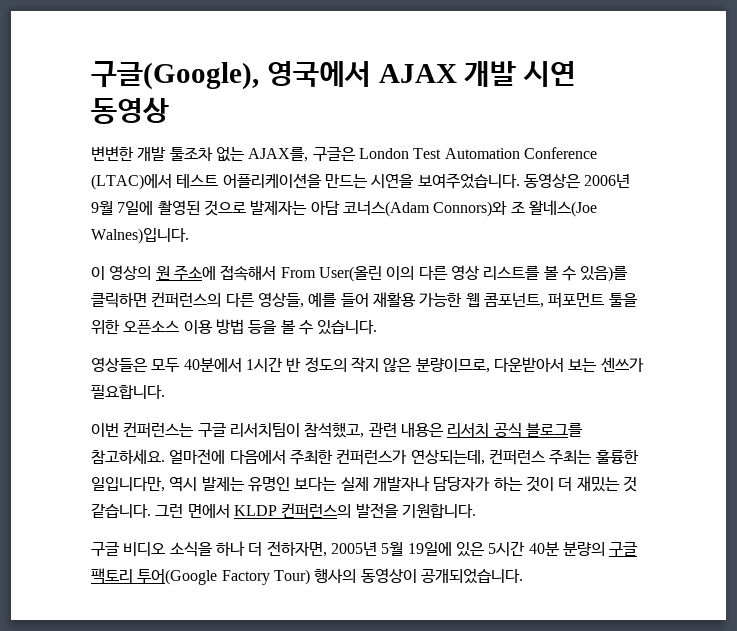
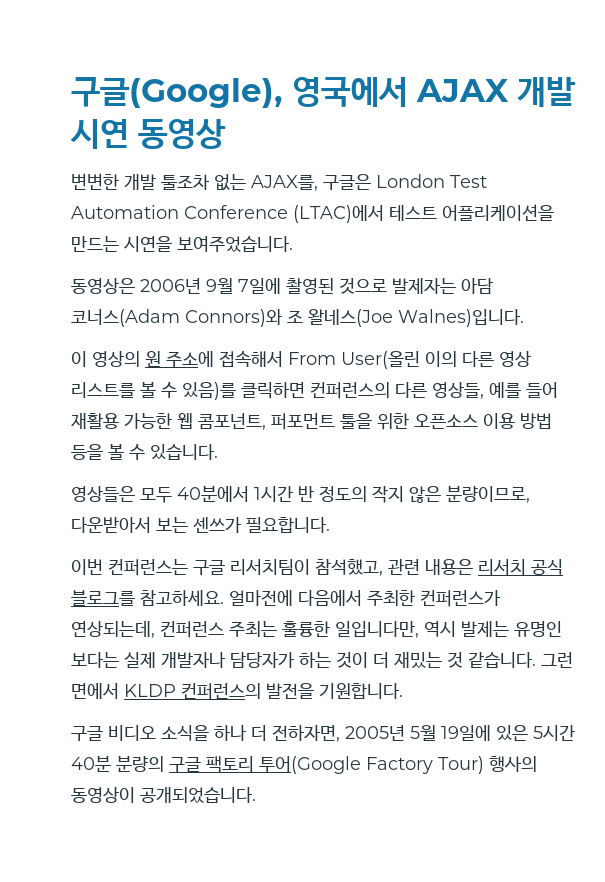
(520, 181) none -> (293, 244) //

